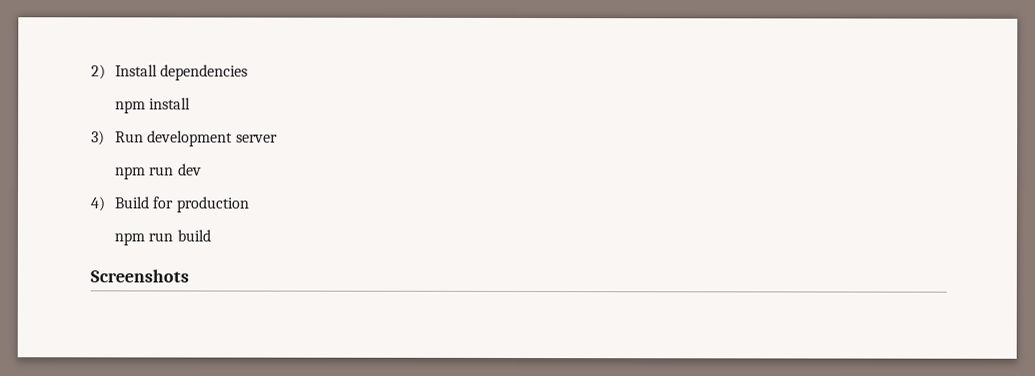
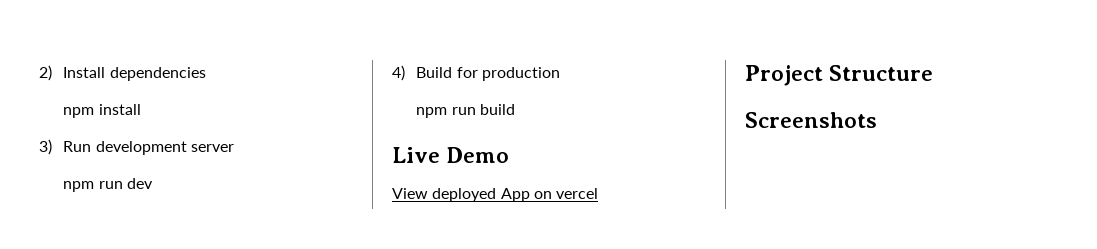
(211, 235) none -> [392,147,510,163] [392,188,599,202] [745,65,934,86] // Live Demo // View deployed App on vercel // Project Structure

